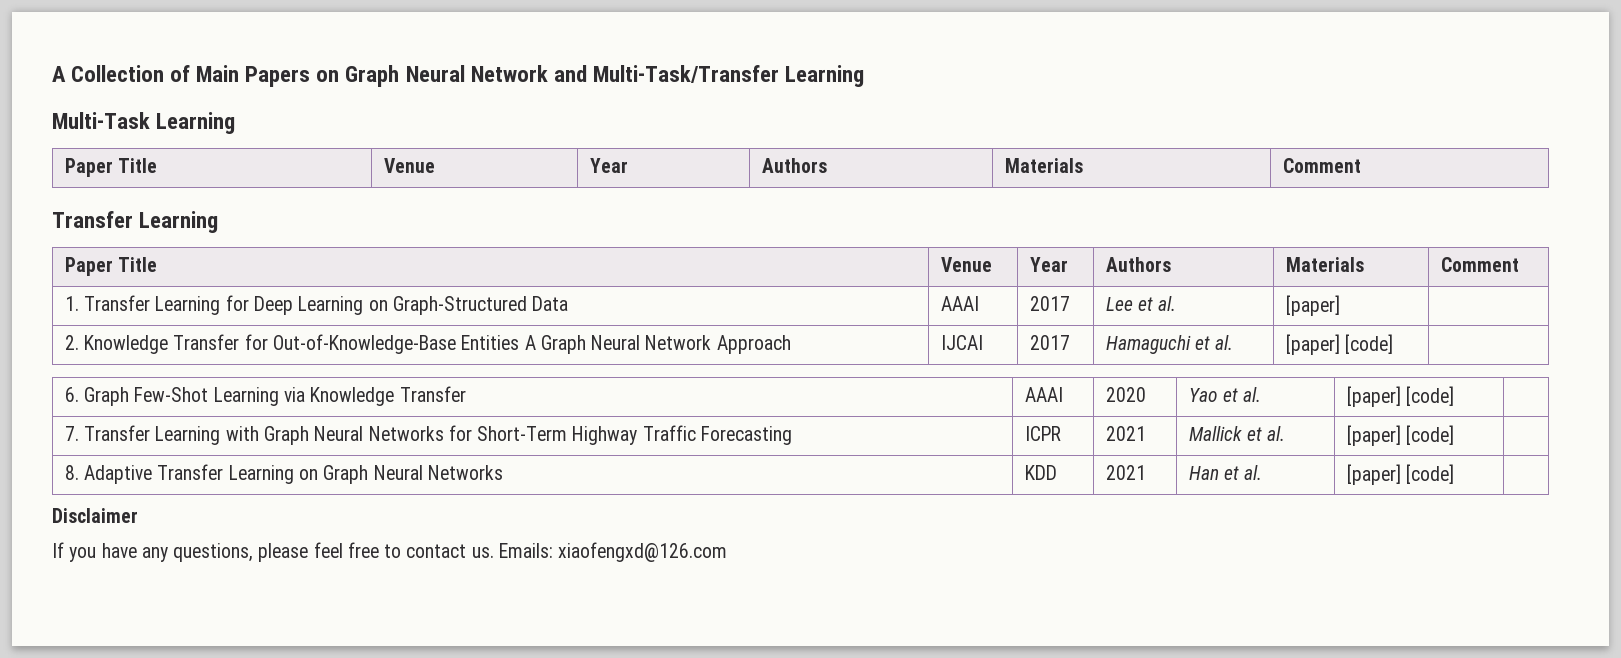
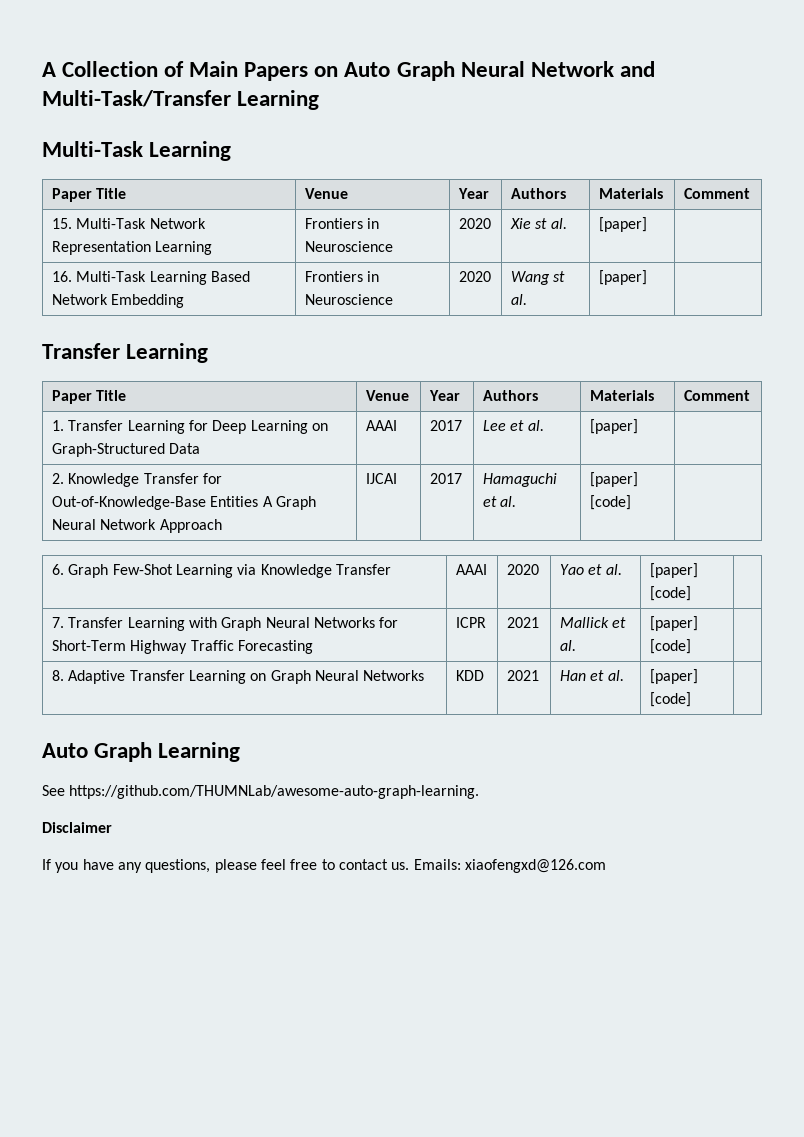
(340, 76) none -> [344,62,391,77] Auto
(1361, 165) none -> [51,218,206,229] [51,241,213,255] [304,218,380,229] [304,241,393,252] [458,218,491,229] [509,218,567,229] [598,217,647,232] [51,271,250,285] [51,294,185,308] [304,271,380,282] [304,294,393,305] [458,271,491,282] [510,271,566,285] [510,294,527,305] [598,270,647,285] // 15. Multi-Task Network Representation Learning | Frontiers in Neuroscience | 2020 | Xie st al. | [paper] | // 16. Multi-Task Learning Based Network Embedding | Frontiers in Neuroscience | 2020 | Wang st al. | [paper] |
(1455, 474) none -> [42,742,241,762] [42,785,480,799] // Auto Graph Learning // See https://github.com/THUMNLab/awesome-auto-graph-learning.

